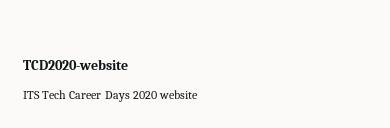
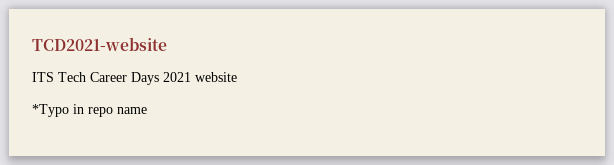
[23,59,128,70] TCD2020-website -> [32,37,167,51] TCD2021-website
[132,91,157,99] 2020 -> [163,72,191,82] 2021
(199, 94) none -> [32,104,147,117] // *Typo in repo name

